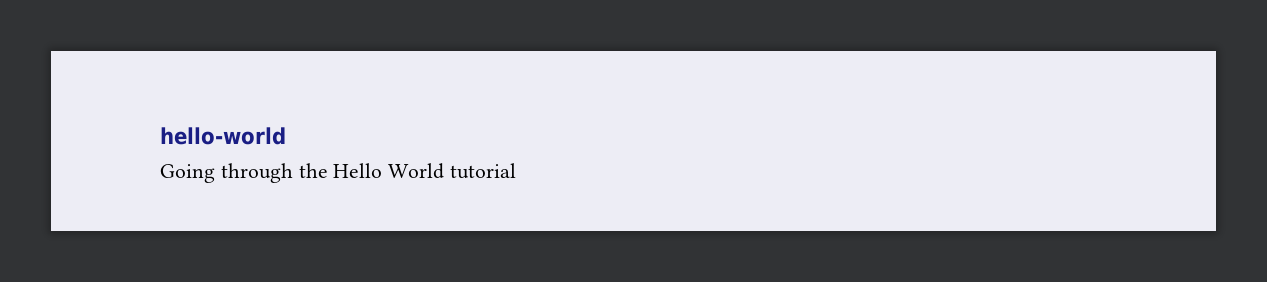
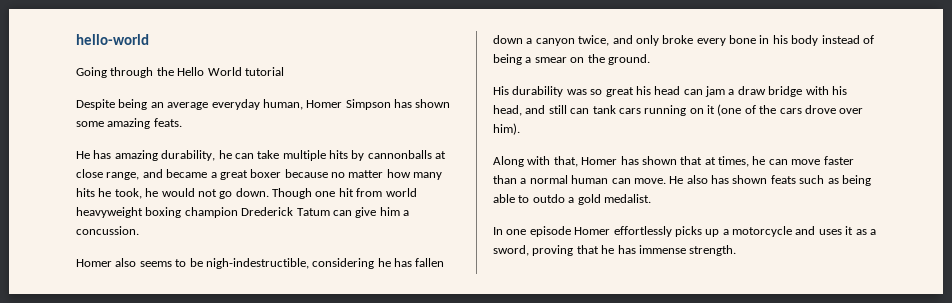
(517, 171) none -> [76,99,451,110] [76,118,182,129] [76,150,447,161] [76,169,443,180] [76,188,417,199] [76,207,409,218] [76,226,139,235] [76,258,445,269] [493,35,874,46] [493,54,650,65] [493,86,847,97] [493,104,864,116] [493,123,520,135] [493,156,854,167] [493,175,871,186] [493,194,651,205] [493,226,876,237] [493,245,737,256] // Despite being an average everyday human, Homer Simpson has shown some amazing feats. // He has amazing durability, he can take multiple hits by cannonballs at close range, and became a great boxer because no matter how many hits he took, he would not go down. Though one hit from world heavyweight boxing champion Drederick Tatum can give him a concussion. // Homer also seems to be nigh-indestructible, considering he has fallen down a canyon twice, and only broke every bone in his body instead of being a smear on the ground. // His durability was so great his head can jam a draw bridge with his head, and still can tank cars running on it (one of the cars drove over him). // Along with that, Homer has shown that at times, he can move faster than a normal human can move. He also has shown feats such as being able to outdo a gold medalist. // In one episode Homer effortlessly picks up a motorcycle and uses it as a sword, proving that he has immense strength.

